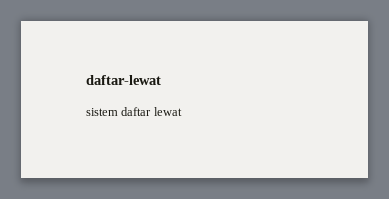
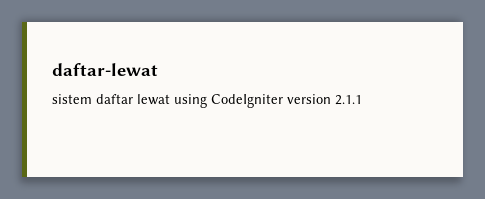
(182, 111) none -> [174,94,362,108] using CodeIgniter version 2.1.1

